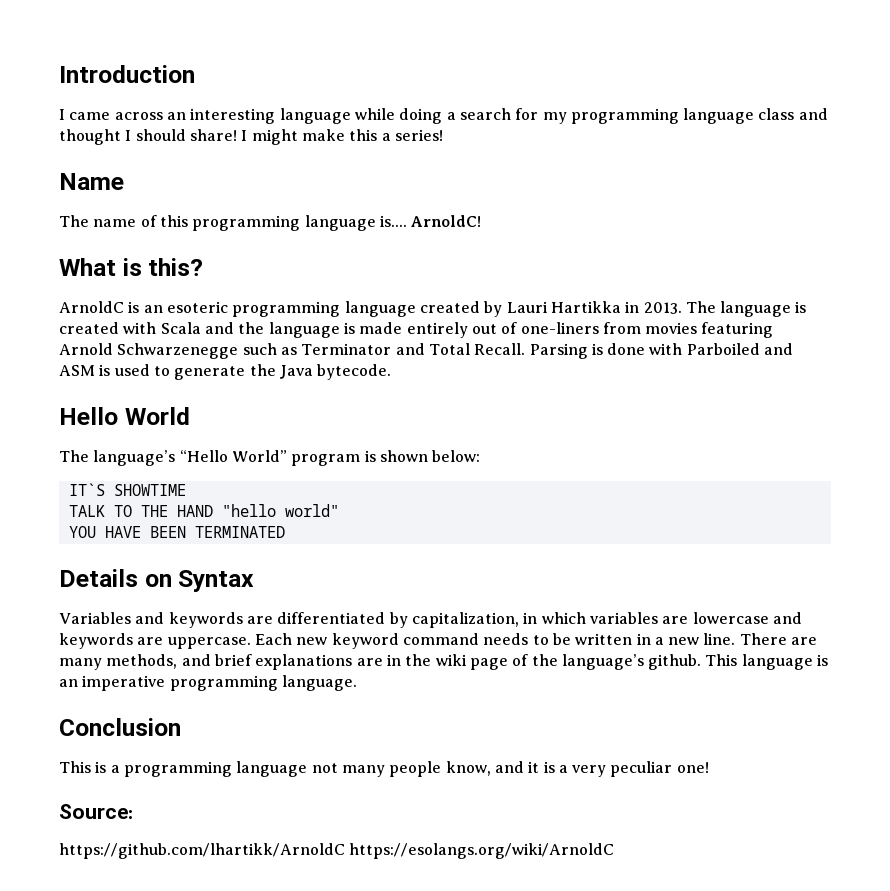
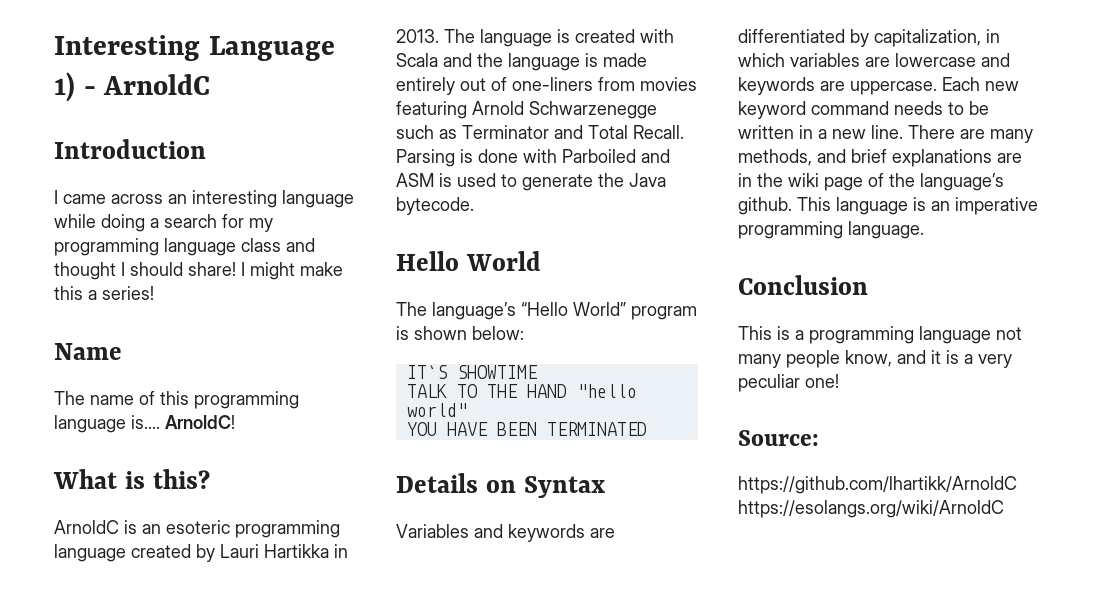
(59, 74) none -> [54,35,335,61] [54,72,211,102] Interesting Language 1) - ArnoldC //

